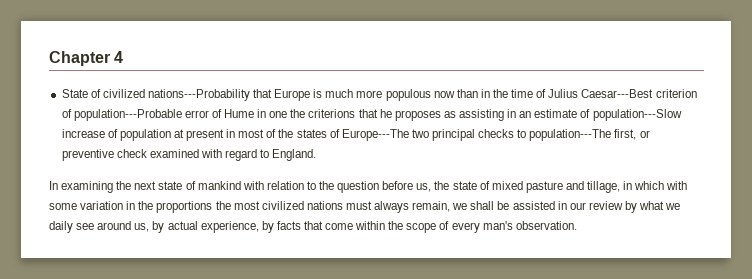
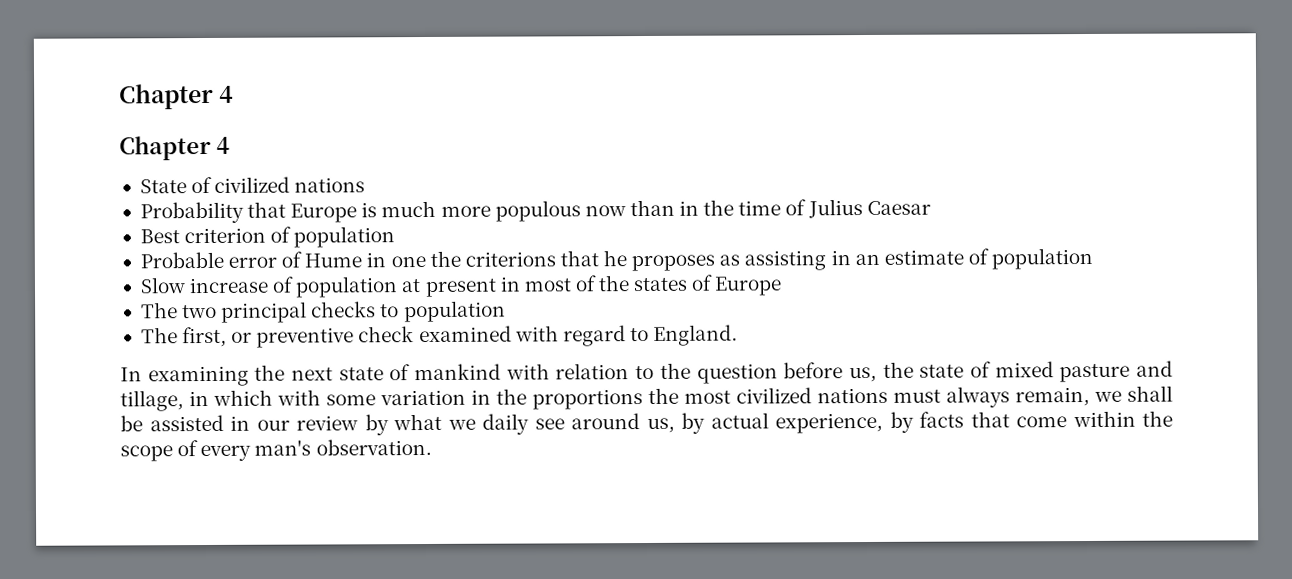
[49,51,124,66] Chapter 4 -> [119,83,235,110] [119,135,230,161] Chapter 4 // Chapter 4
[147,89,250,101] nations---Probability -> [294,177,366,193] [139,201,244,224] nations // Probability
[581,89,697,98] [61,109,182,121] Caesar---Best criterion of population---Probable -> [866,200,931,215] [139,226,396,248] [139,251,224,269] Caesar // Best criterion of population // Probable
[592,109,682,121] population---Slow -> [991,247,1094,270] [139,277,186,294] population // Slow
[341,129,409,141] Europe---The -> [714,276,783,296] [140,302,178,319] Europe // The
[529,129,612,141] population---The -> [403,300,506,323] [140,327,178,344] population // The

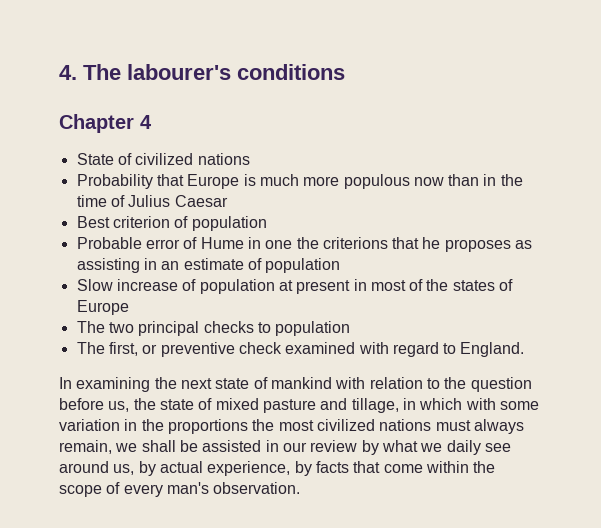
[119,83,235,110] Chapter 4 -> [59,64,345,80] 4. The labourer's conditions

